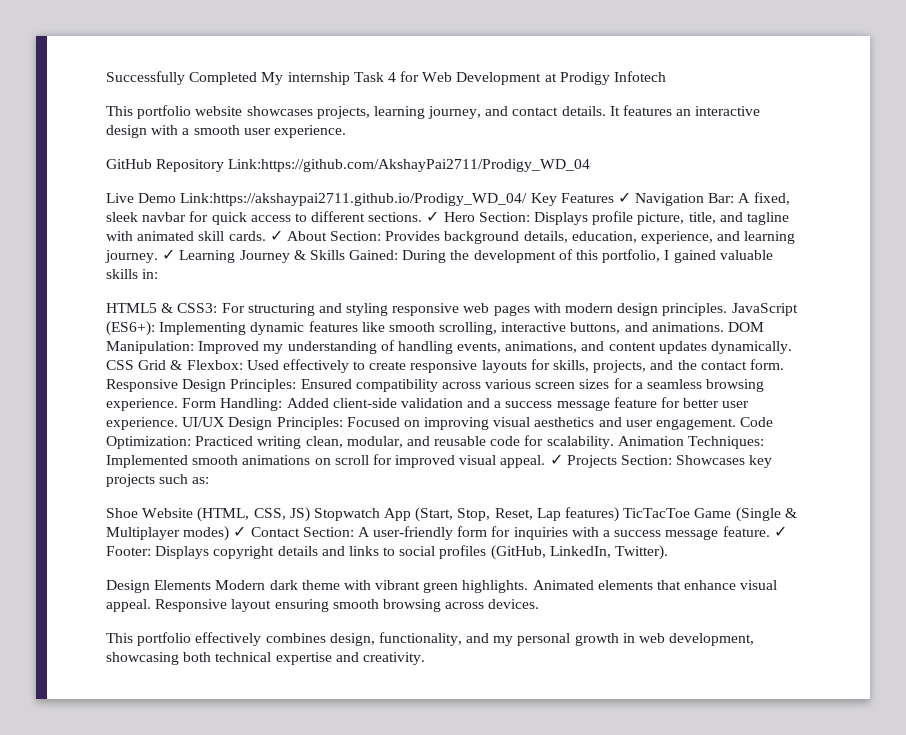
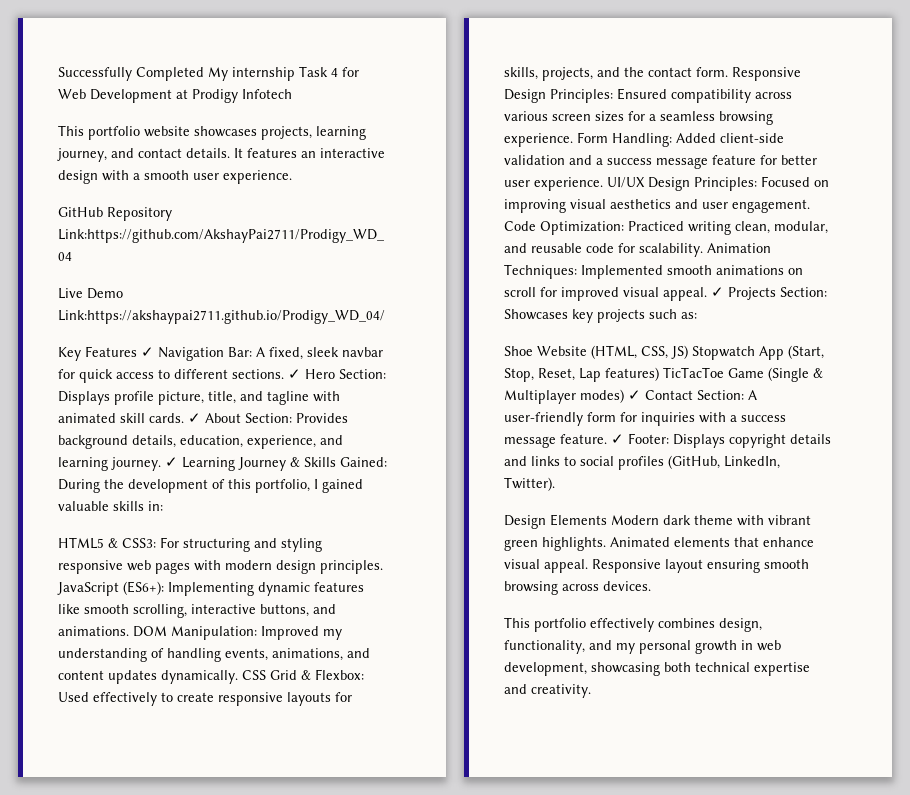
(528, 199) none -> (385, 317) //

